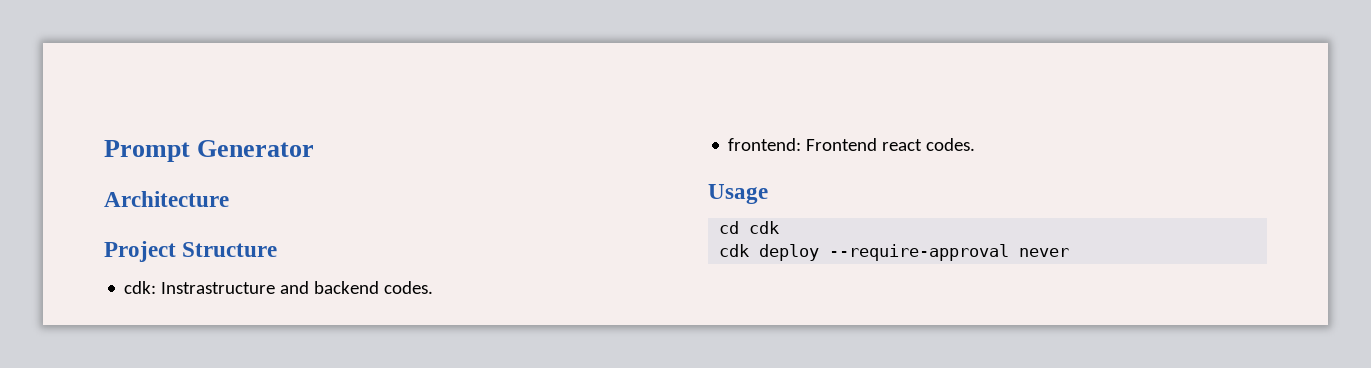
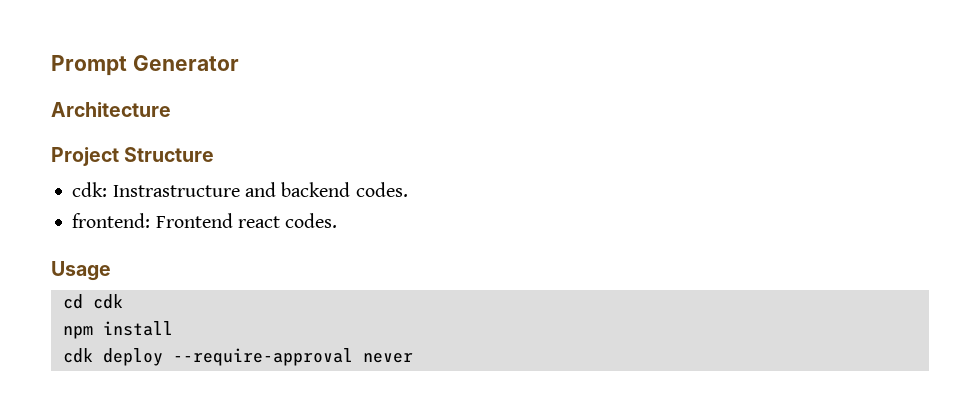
(780, 227) none -> [62,321,173,339] // npm install

